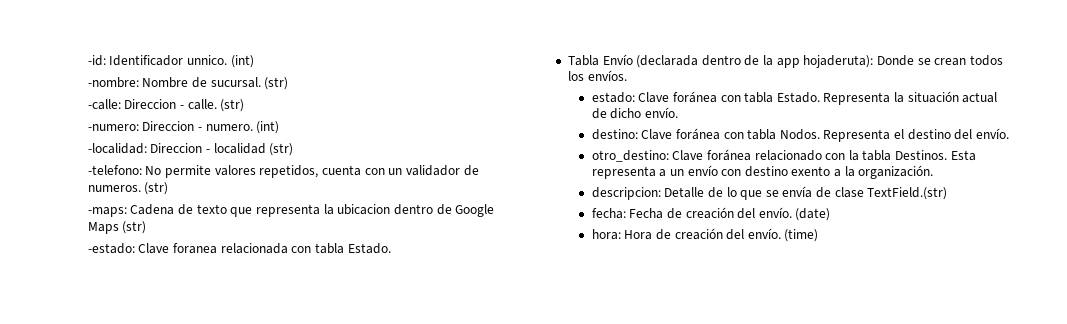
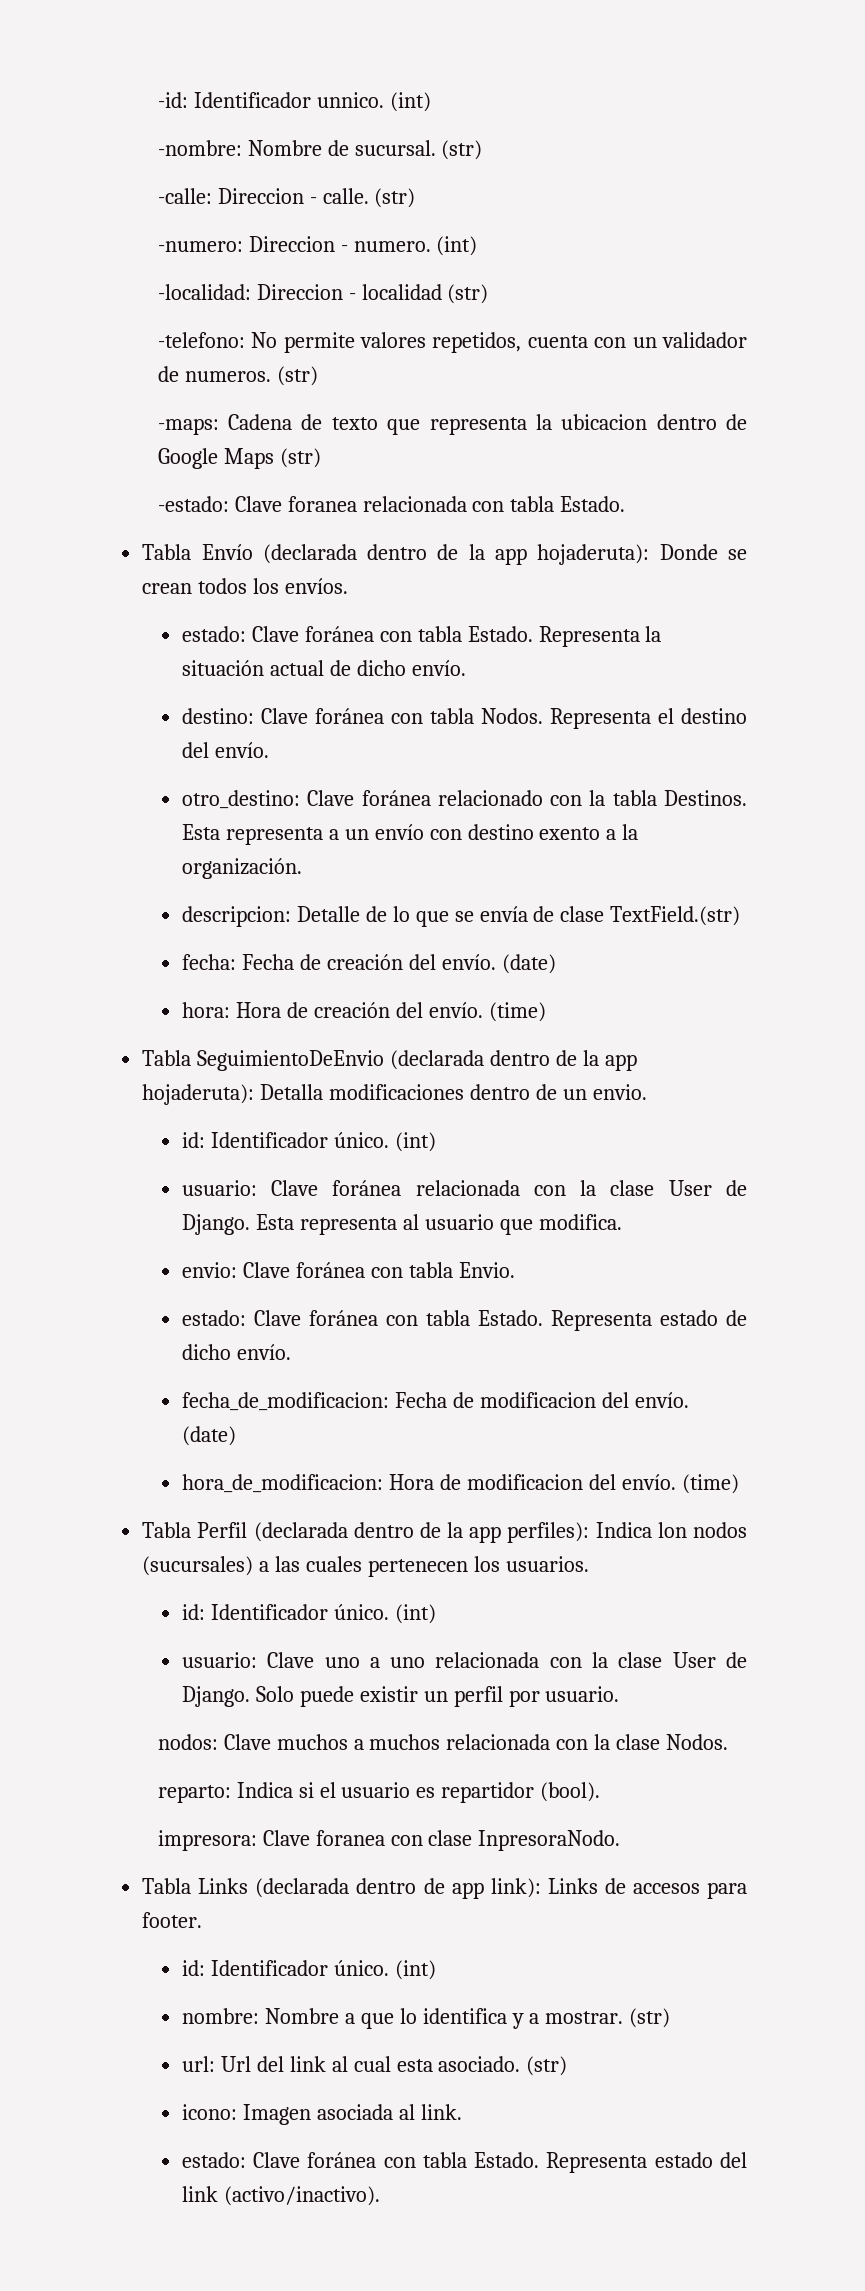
(819, 235) none -> [142,1050,637,1071] [142,1084,647,1105] [181,1132,436,1152] [181,1180,747,1196] [181,1214,622,1235] [181,1262,515,1278] [181,1310,747,1331] [181,1344,291,1360] [181,1392,689,1411] [181,1426,236,1446] [181,1474,739,1494] [142,1522,747,1543] [142,1556,589,1577] [181,1604,436,1624] [181,1652,747,1668] [181,1686,620,1707] [157,1734,729,1750] [157,1782,601,1803] [157,1830,621,1851] [142,1878,747,1899] [142,1912,203,1928] [181,1960,436,1980] [181,2008,671,2029] [181,2056,568,2076] [181,2104,462,2125] [181,2152,747,2173] [181,2186,380,2206] // Tabla SeguimientoDeEnvio (declarada dentro de la app hojaderuta): Detalla modificaciones dentro de un envio. // id: Identificador único. (int) // usuario: Clave foránea relacionada con la clase User de Django. Esta representa al usuario que modifica. // envio: Clave foránea con tabla Envio. // estado: Clave foránea con tabla Estado. Representa estado de dicho envío. // fecha_de_modificacion: Fecha de modificacion del envío. (date) // hora_de_modificacion: Hora de modificacion del envío. (time) // Tabla Perfil (declarada dentro de la app perfiles): Indica lon nodos (sucursales) a las cuales pertenecen los usuarios. // id: Identificador único. (int) // usuario: Clave uno a uno relacionada con la clase User de Django. Solo puede existir un perfil por usuario. // nodos: Clave muchos a muchos relacionada con la clase Nodos. // reparto: Indica si el usuario es repartidor (bool). // impresora: Clave foranea con clase InpresoraNodo. // Tabla Links (declarada dentro de app link): Links de accesos para footer. // id: Identificador único. (int) // nombre: Nombre a que lo identifica y a mostrar. (str) // url: Url del link al cual esta asociado. (str) // icono: Imagen asociada al link. // estado: Clave foránea con tabla Estado. Representa estado del link (activo/inactivo).

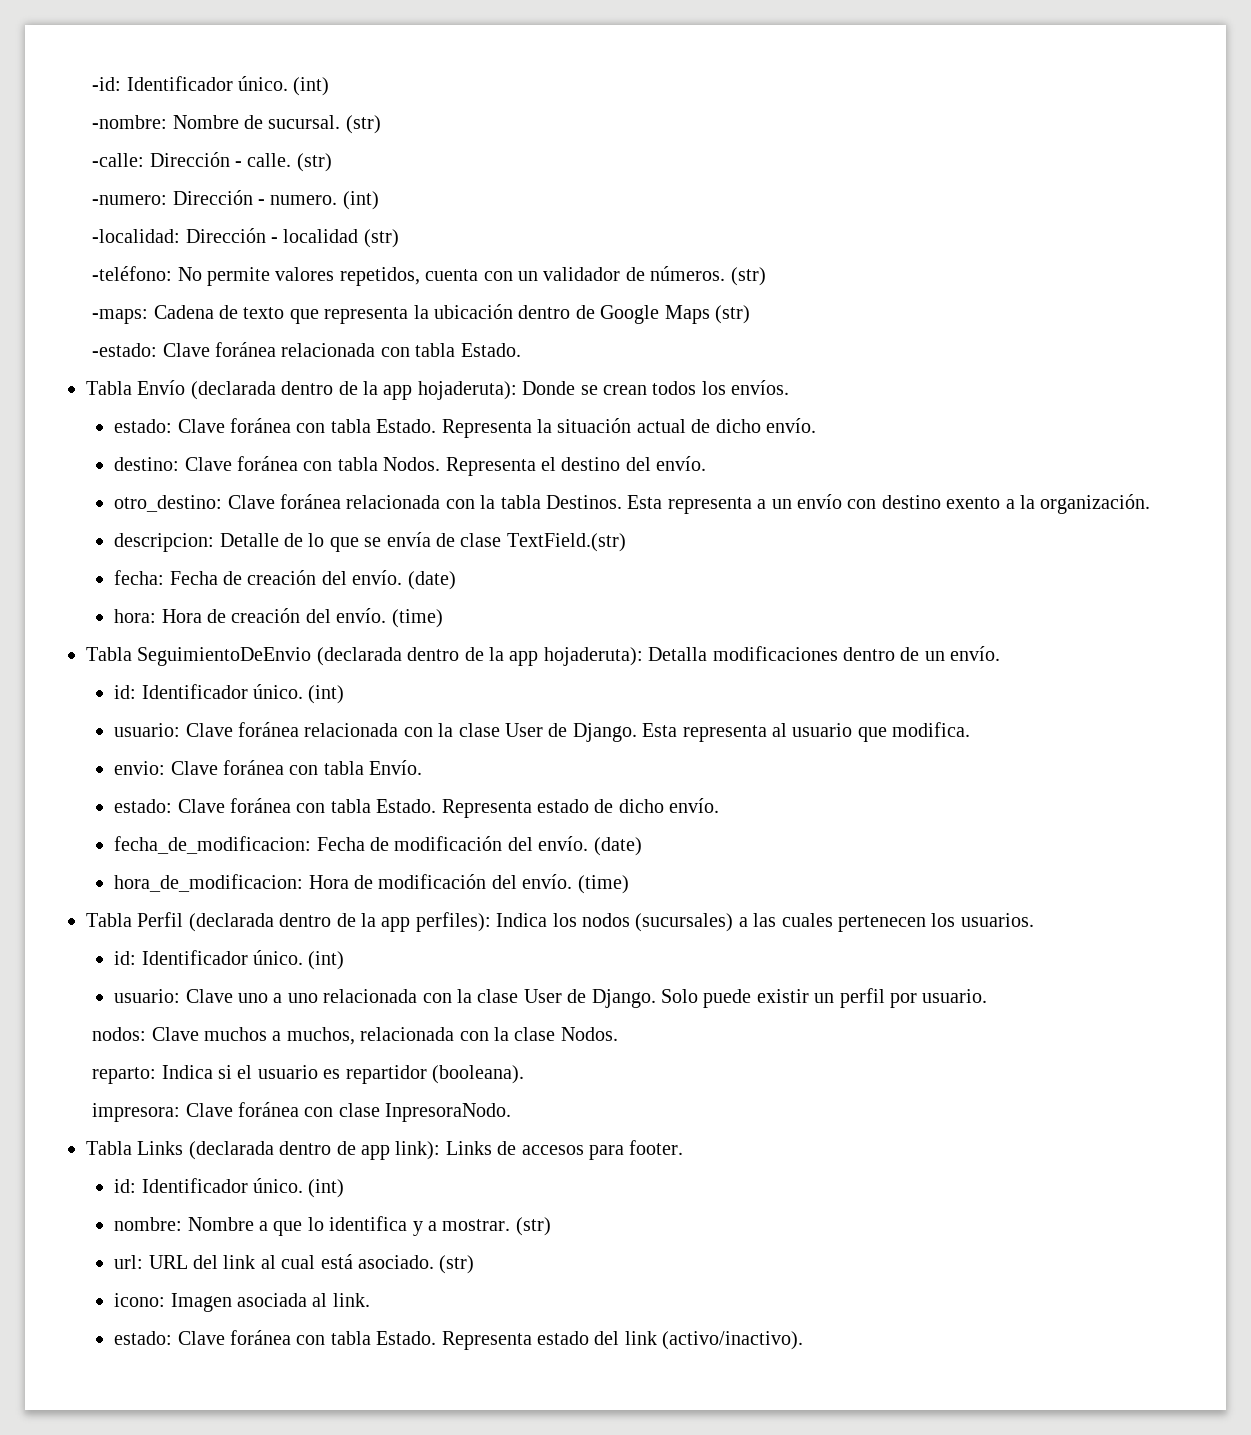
[316,92,384,108] unnico. -> [237,76,288,91] único.
[217,188,304,204] Direccion -> [149,152,230,167] Dirección
[248,236,335,252] Direccion -> [172,190,253,205] Dirección
[256,284,343,300] Direccion -> [185,228,266,243] Dirección
[157,332,245,348] -telefono: -> [92,266,173,281] -teléfono:
[184,371,271,382] numeros. -> [650,266,726,281] números.
[561,414,648,430] ubicacion -> [433,304,513,319] ubicación
[287,496,357,512] foranea -> [214,342,276,357] foránea
[437,790,543,806] relacionado -> [346,495,441,509] relacionada
[592,1084,647,1100] envio. -> [950,646,1001,661] envío.
[458,1262,515,1278] Envio. -> [369,760,423,775] Envío.
[479,1392,596,1408] modificacion -> [394,836,503,851] modificación
[466,1474,583,1490] modificacion -> [378,874,487,889] modificación
[657,1522,687,1538] lon -> [552,913,577,927] los
[369,1734,441,1750] muchos -> [286,1027,355,1045] muchos,
[540,1782,601,1802] (bool). -> [431,1065,524,1084] (booleana).
[315,1830,385,1846] foranea -> [237,1102,299,1117] foránea
[220,2056,251,2072] Url -> [148,1255,188,1269] URL
[396,2059,433,2072] esta -> [320,1254,353,1269] está

